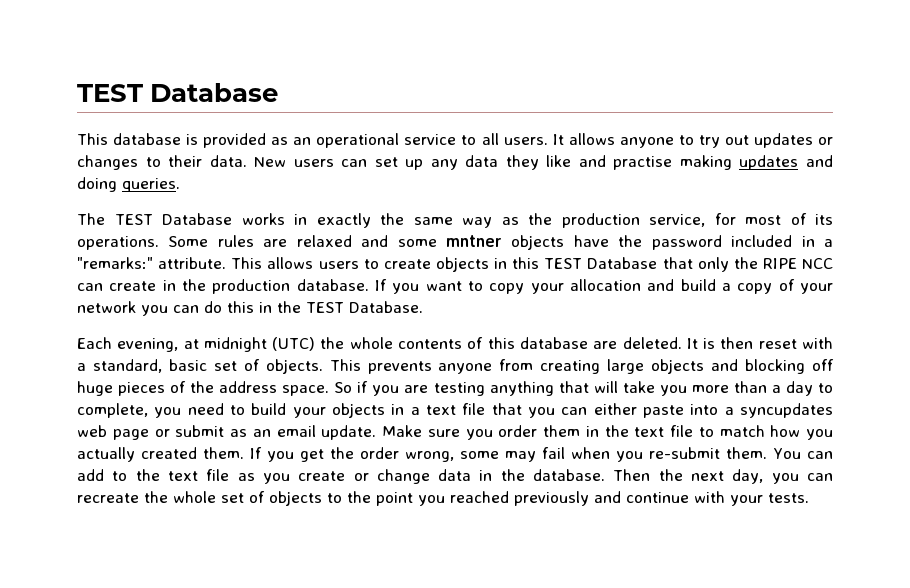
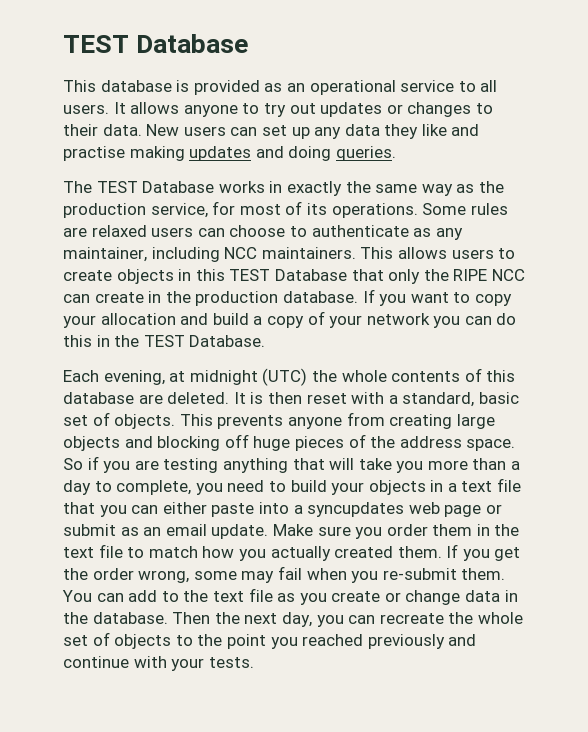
[361,235,834,250] [77,257,227,269] and some mntner objects have the password included in a "remarks:" attribute. -> [151,225,463,240] [63,247,356,262] users can choose to authenticate as any maintainer, including NCC maintainers.

